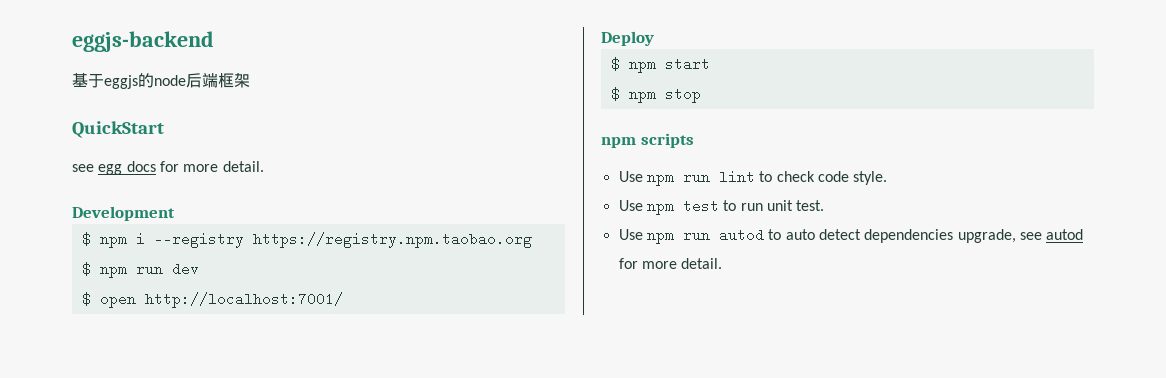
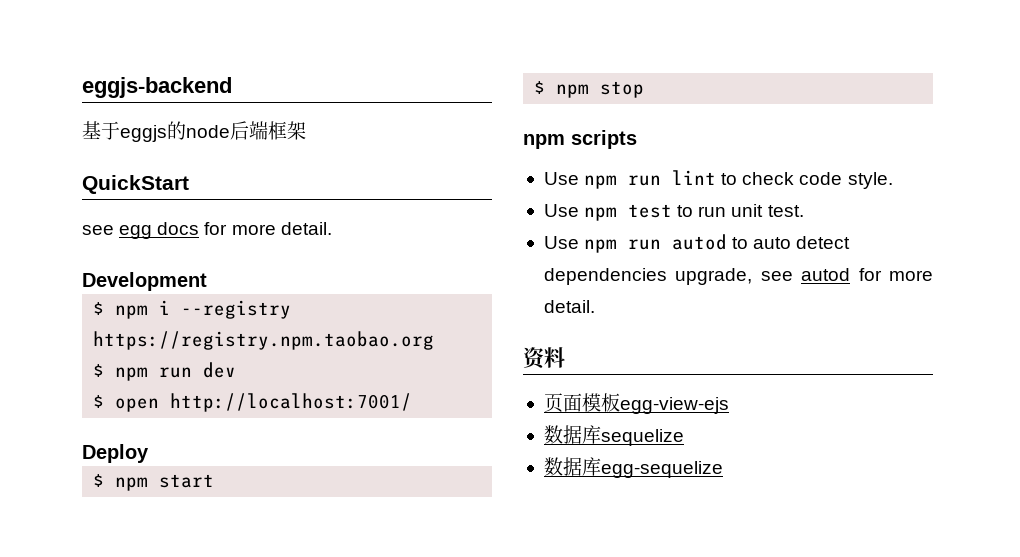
(723, 263) none -> [523,347,565,370] [543,393,729,414] [543,425,684,446] [543,457,723,478] // 资料 // 页面模板egg-view-ejs // 数据库sequelize // 数据库egg-sequelize

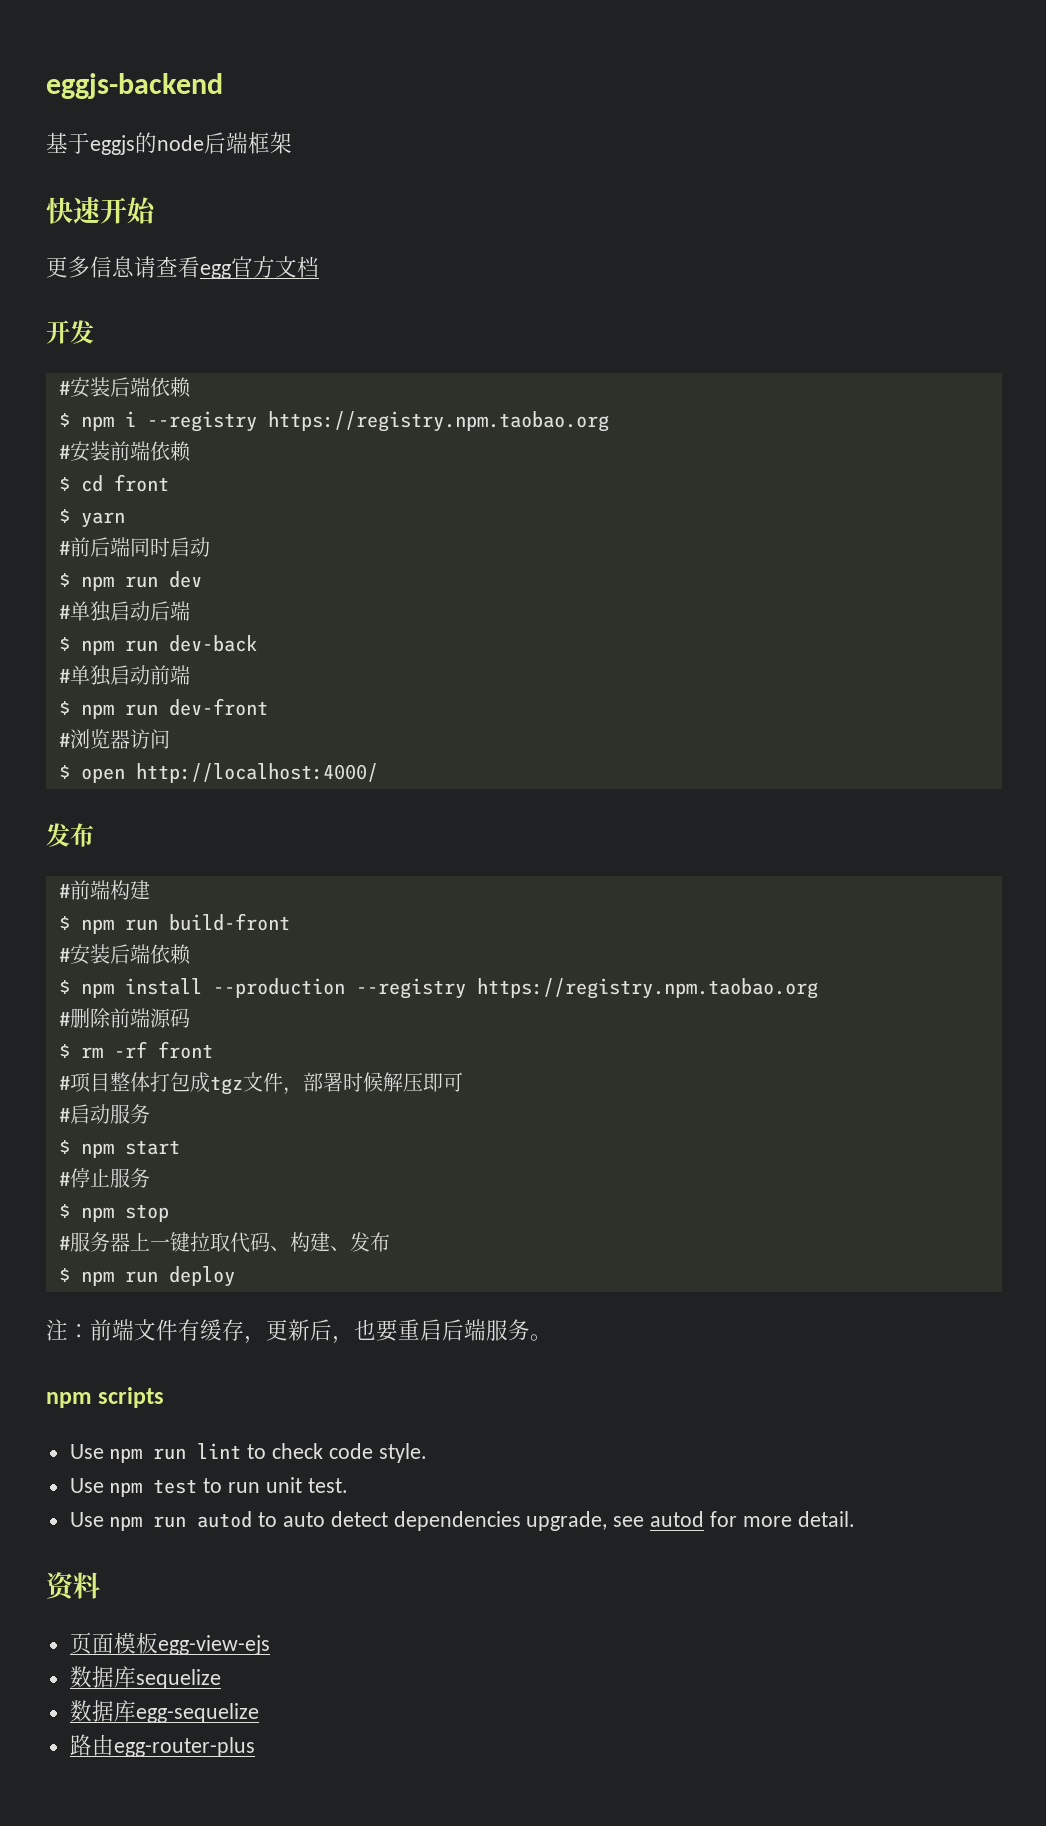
[82,175,189,194] [82,222,332,239] [82,272,207,291] QuickStart // see egg docs for more detail. // Development -> [46,196,157,224] [46,256,319,279] [46,320,94,344] [58,377,191,398] 快速开始 // 更多信息请查看egg官方文档 // 开发 // #安装后端依赖
[93,362,237,381] [93,393,413,412] [82,444,149,463] $ npm run dev // $ open http://localhost:7001/ // Deploy -> [58,441,191,462] [58,474,169,492] [58,509,125,528] [58,537,210,557] [58,571,202,591] [58,601,190,622] [58,635,257,655] [58,665,190,686] [58,698,268,719] [58,729,170,749] [58,763,378,783] [46,823,94,847] [58,880,150,900] [58,913,290,934] [58,944,191,965] [58,978,818,999] [58,1008,190,1028] [58,1041,213,1059] [58,1072,463,1095] [58,1104,150,1124] #安装前端依赖 // $ cd front // $ yarn // #前后端同时启动 // $ npm run dev // #单独启动后端 // $ npm run dev-back // #单独启动前端 // $ npm run dev-front // #浏览器访问 // $ open http://localhost:4000/ // 发布 // #前端构建 // $ npm run build-front // #安装后端依赖 // $ npm install --production --registry https://registry.npm.taobao.org // #删除前端源码 // $ rm -rf front // #项目整体打包成tgz文件，部署时候解压即可 // #启动服务
(215, 481) none -> [58,1168,150,1188] // #停止服务
(645, 89) none -> [58,1232,390,1253] [58,1266,235,1287] [46,1319,552,1344] // #服务器上一键拉取代码、构建、发布 // $ npm run deploy // 注：前端文件有缓存，更新后，也要重启后端服务。
(723, 469) none -> [69,1734,255,1757] // 路由egg-router-plus

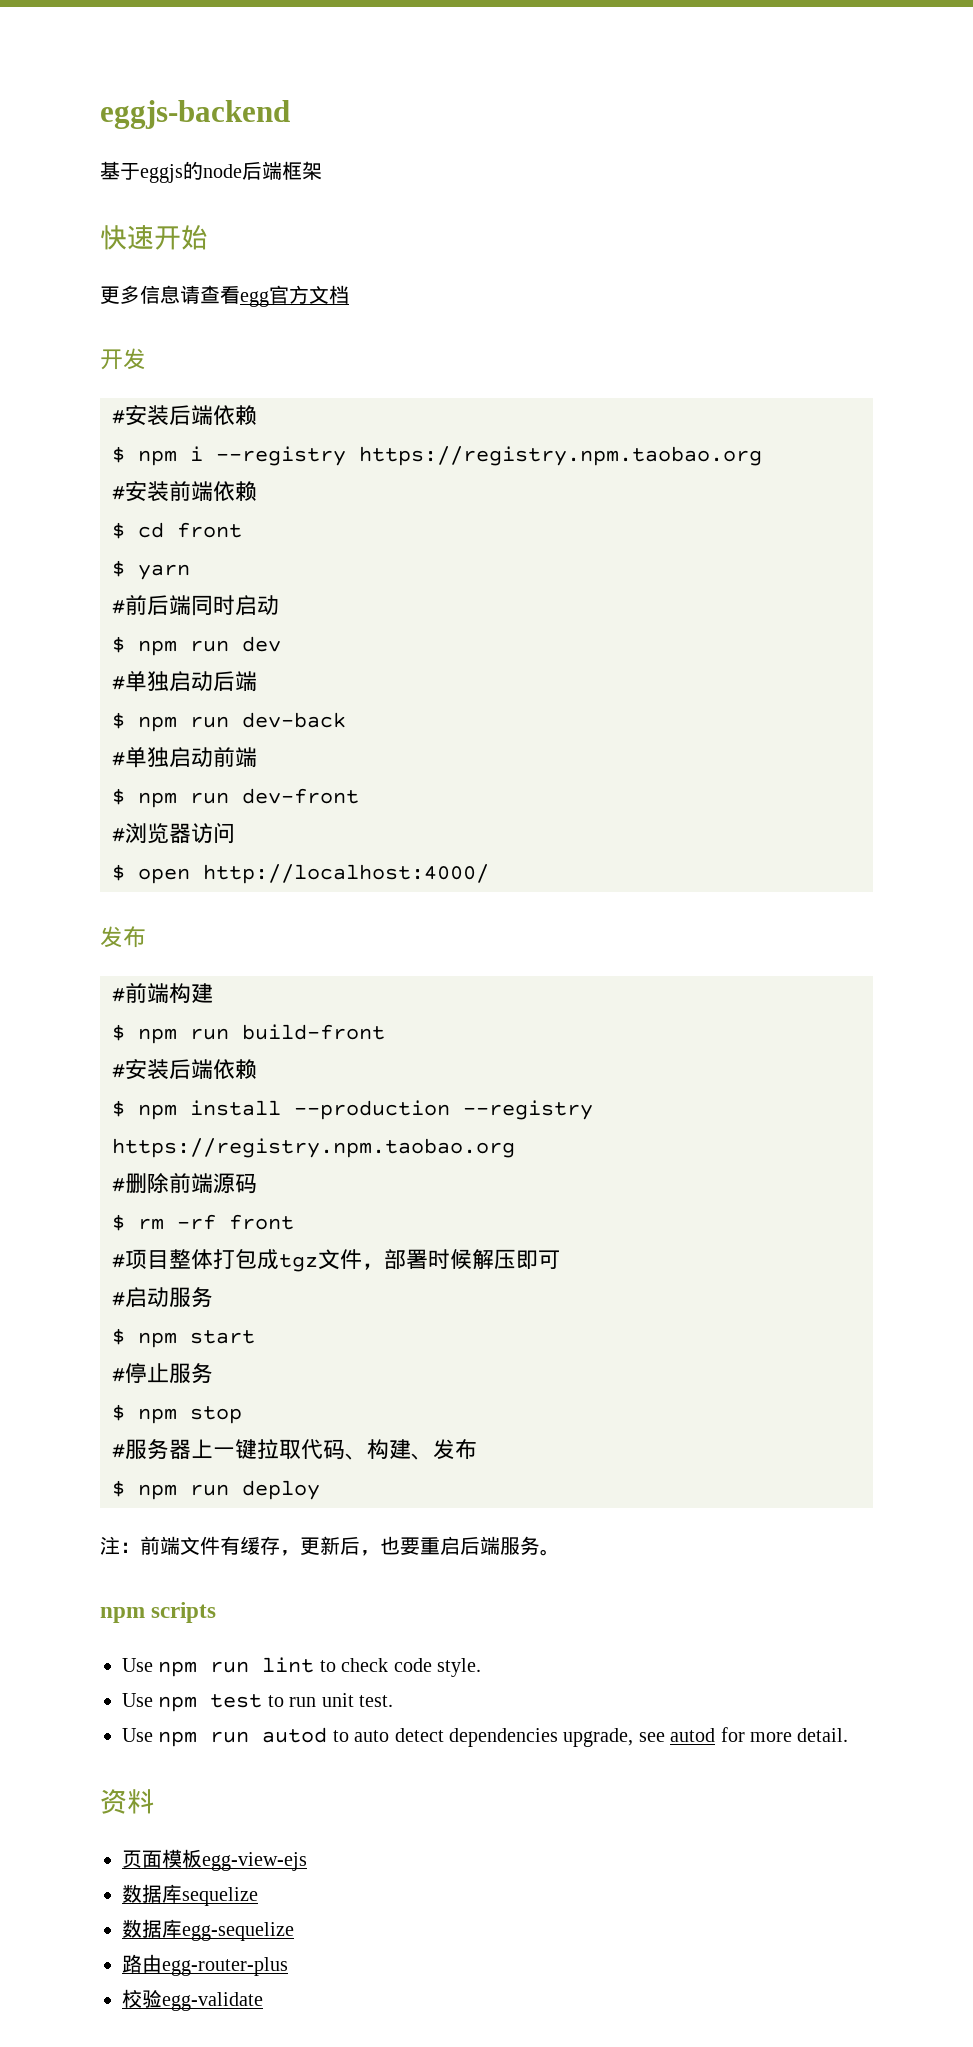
(255, 1747) none -> [122,1989,263,2011] // 校验egg-validate

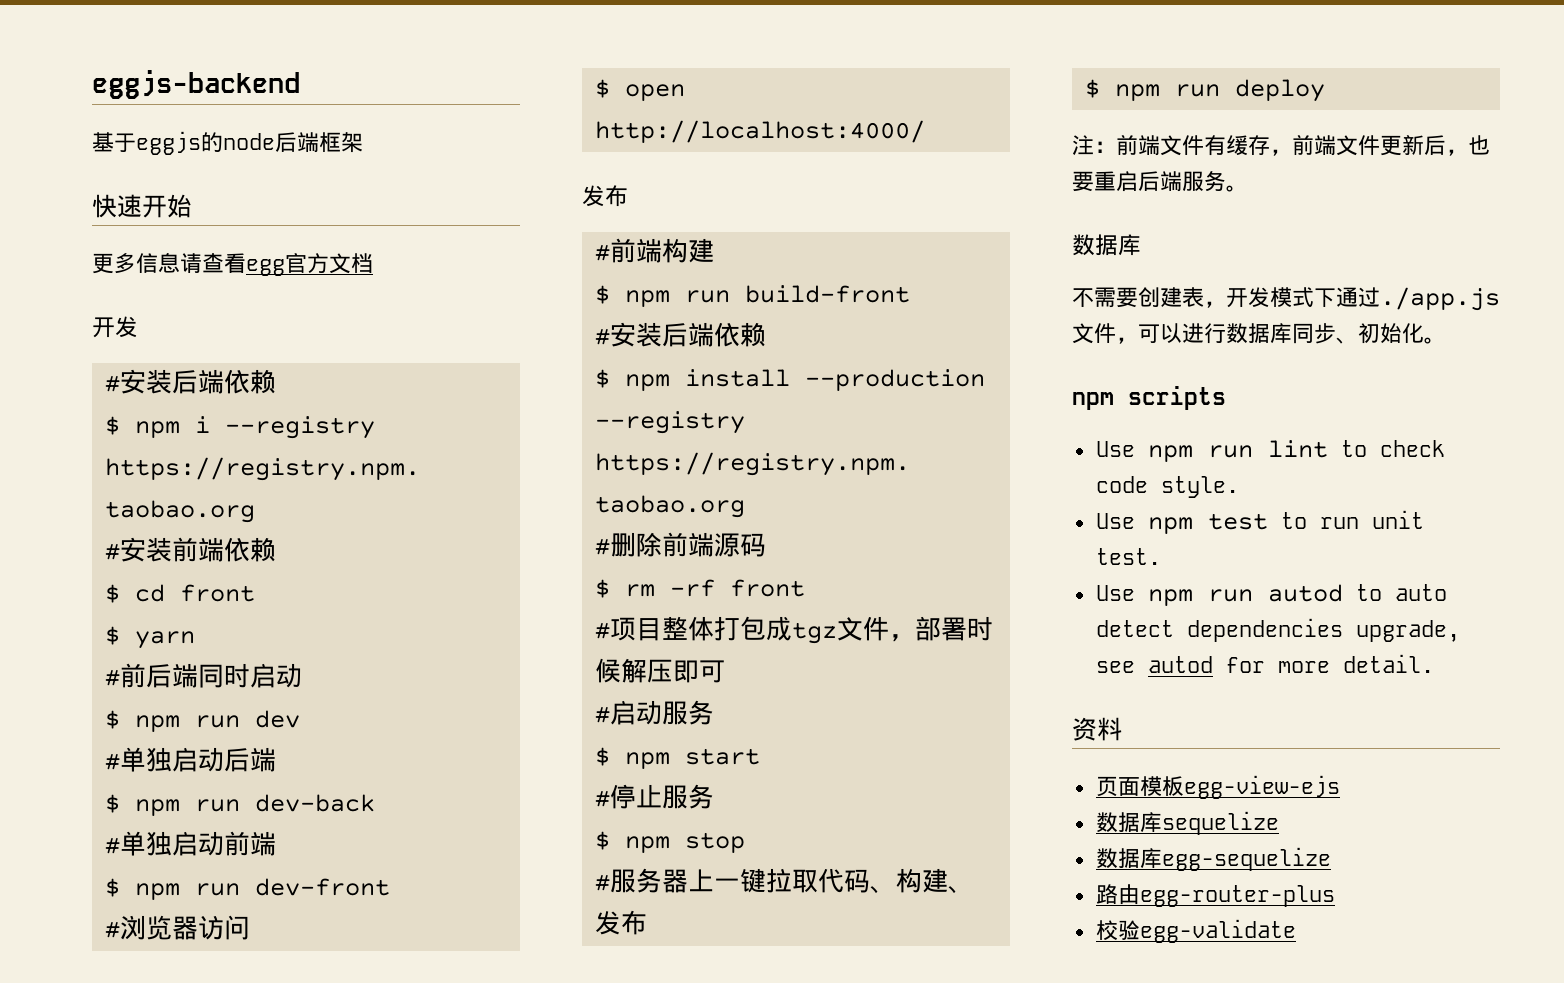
(300, 1553) none -> [1292,134,1380,156] 前端文件
(560, 1552) none -> [1072,234,1141,256] [1072,287,1500,311] [1072,323,1446,344] // 数据库 // 不需要创建表，开发模式下通过./app.js文件，可以进行数据库同步、初始化。

